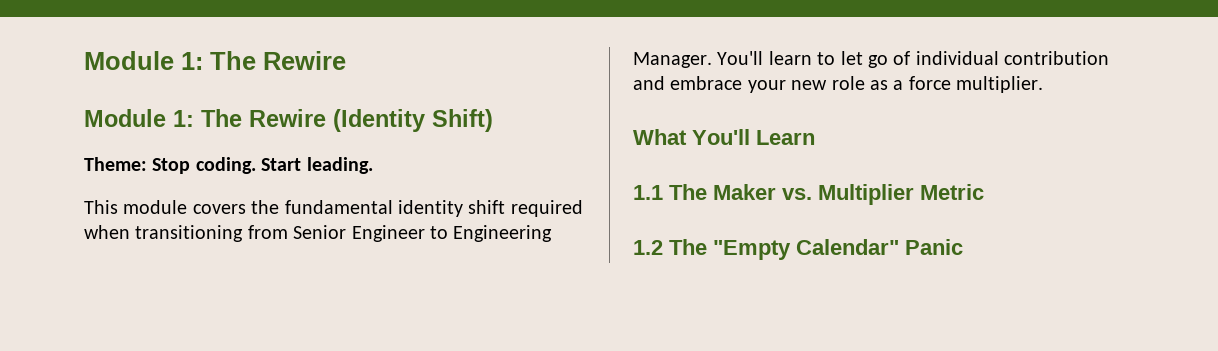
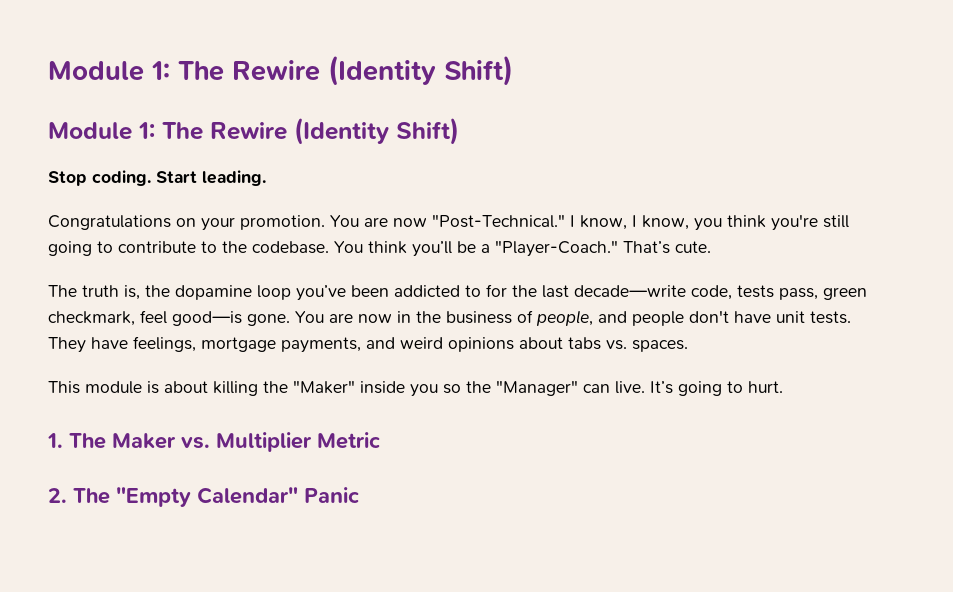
[84,51,346,70] [84,109,493,132] [84,157,147,171] Module 1: The Rewire // Module 1: The Rewire (Identity Shift) // Theme: -> [48,55,513,86] [48,117,459,145] Module 1: The Rewire (Identity Shift) // Module 1: The Rewire (Identity Shift) //
[84,200,583,217] [84,225,553,242] [633,51,1110,68] [633,76,1044,93] [633,129,815,145] [633,185,663,200] This module covers the fundamental identity shift required when transitioning from Senior Engineer to Engineering Manager. You'll learn to let go of individual contribution and embrace your new role as a force multiplier. // What You'll Learn // 1.1 -> [48,214,849,231] [48,240,711,257] [48,284,867,301] [48,310,851,326] [48,336,688,353] [48,380,783,397] [47,433,63,448] Congratulations on your promotion. You are now "Post-Technical." I know, I know, you think you're still going to contribute to the codebase. You think you’ll be a "Player-Coach." That’s cute. // The truth is, the dopamine loop you’ve been addicted to for the last decade—write code, tests pass, green checkmark, feel good—is gone. You are now in the business of people, and people don't have unit tests. They have feelings, mortgage payments, and weird opinions about tabs vs. spaces. // This module is about killing the "Maker" inside you so the "Manager" can live. It’s going to hurt. // 1.
[633,240,663,255] 1.2 -> [48,488,67,503] 2.

